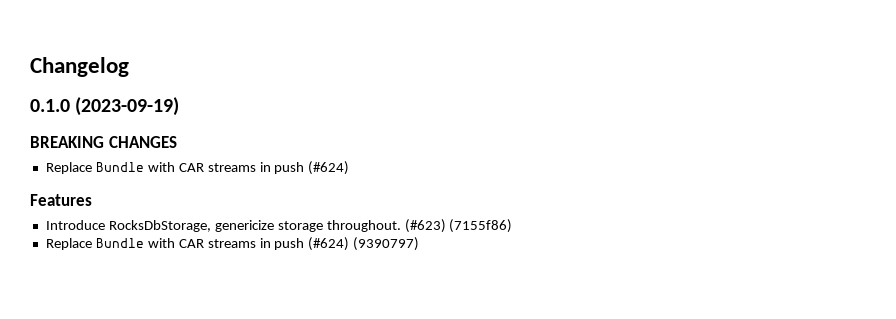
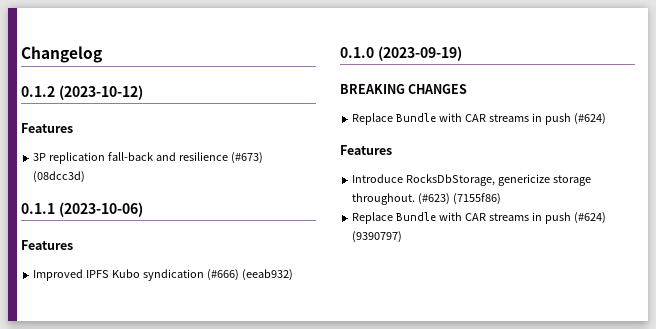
(129, 67) none -> [21,85,143,100] [21,123,73,133] [33,152,263,164] [33,171,86,183] [21,202,143,217] [21,240,73,250] [33,269,293,281] // 0.1.2 (2023-10-12) // Features // 3P replication fall-back and resilience (#673) (08dcc3d) // 0.1.1 (2023-10-06) // Features // Improved IPFS Kubo syndication (#666) (eeab932)

